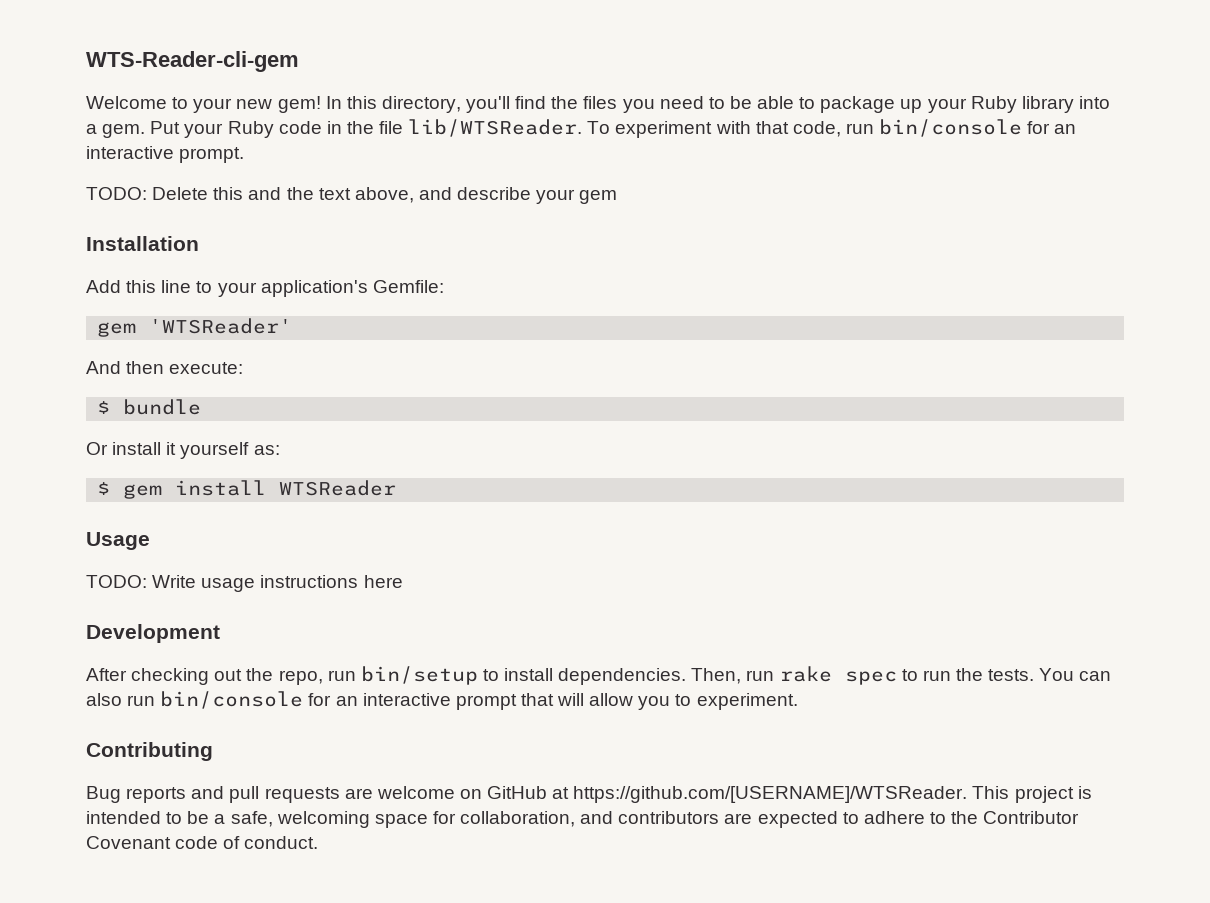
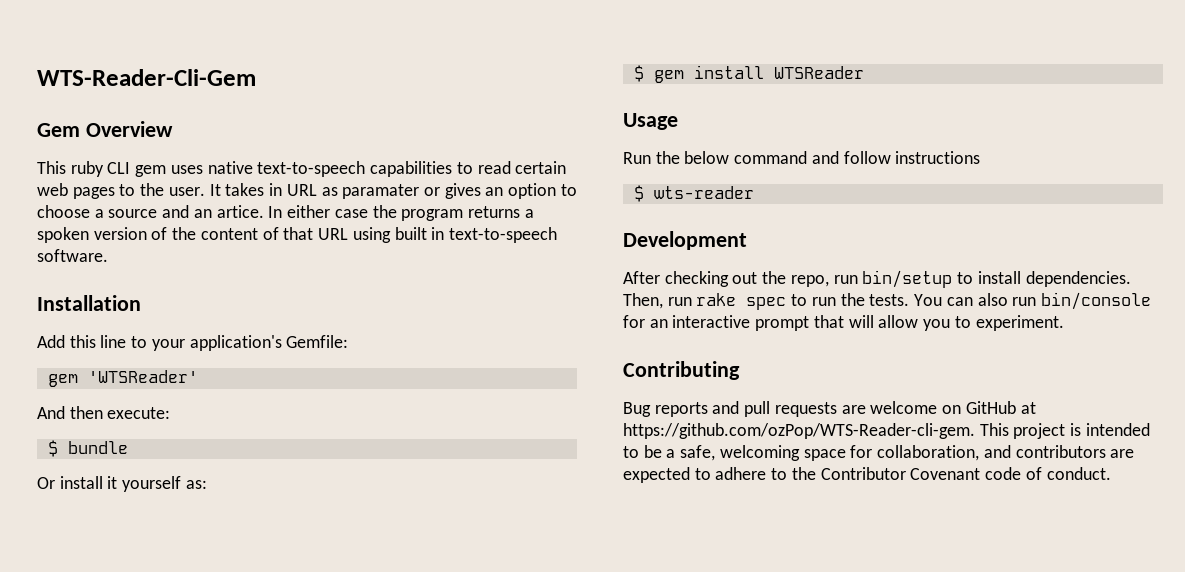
[86,51,299,72] [86,96,1110,113] [86,119,1077,138] [86,146,245,163] [86,187,618,204] WTS-Reader-cli-gem // Welcome to your new gem! In this directory, you'll find the files you need to be able to package up your Ruby library into a gem. Put your Ruby code in the file lib/WTSReader. To experiment with that code, run bin/console for an interactive prompt. // TODO: Delete this and the text above, and describe your gem -> [37,69,256,86] [37,121,173,137] [37,161,567,177] [37,183,577,199] [37,205,534,221] [37,227,557,243] [37,249,108,262] WTS-Reader-Cli-Gem // Gem Overview // This ruby CLI gem uses native text-to-speech capabilities to read certain web pages to the user. It takes in URL as paramater or gives an option to choose a source and an artice. In either case the program returns a spoken version of the content of that URL using built in text-to-speech software.
[86,575,256,592] TODO: Write usage -> [623,151,891,164] Run the below command and follow
[363,575,403,588] here -> [633,185,754,202] // $ wts-reader
[573,786,968,803] https://github.com/[USERNAME]/WTSReader. -> [623,423,975,439] https://github.com/ozPop/WTS-Reader-cli-gem.

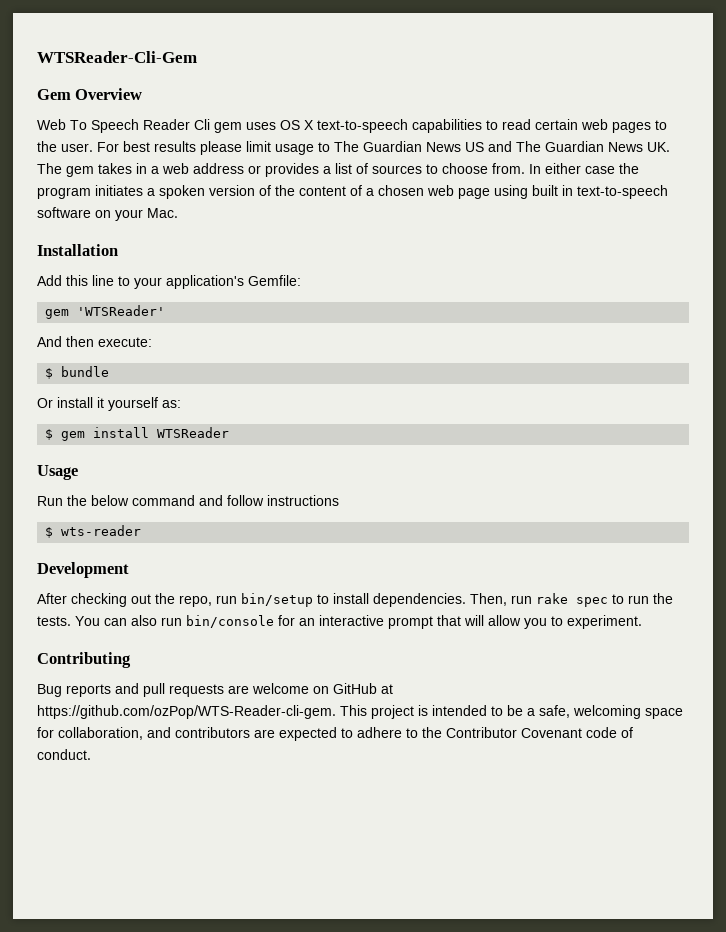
[37,69,256,86] WTS-Reader-Cli-Gem -> [37,51,197,63] WTSReader-Cli-Gem
[37,161,253,177] This ruby CLI gem uses native -> [37,119,314,133] Web To Speech Reader Cli gem uses OS X
[209,183,577,199] [37,205,264,218] It takes in URL as paramater or gives an option to choose a source and an artice. -> [97,141,670,155] [37,163,525,177] For best results please limit usage to The Guardian News US and The Guardian News UK. The gem takes in a web address or provides a list of sources to choose from.
[467,206,520,218] returns -> [95,185,143,196] initiates
[283,227,557,243] [37,249,108,262] that URL using built in text-to-speech software. -> [366,185,668,199] [37,207,178,221] a chosen web page using built in text-to-speech software on your Mac.

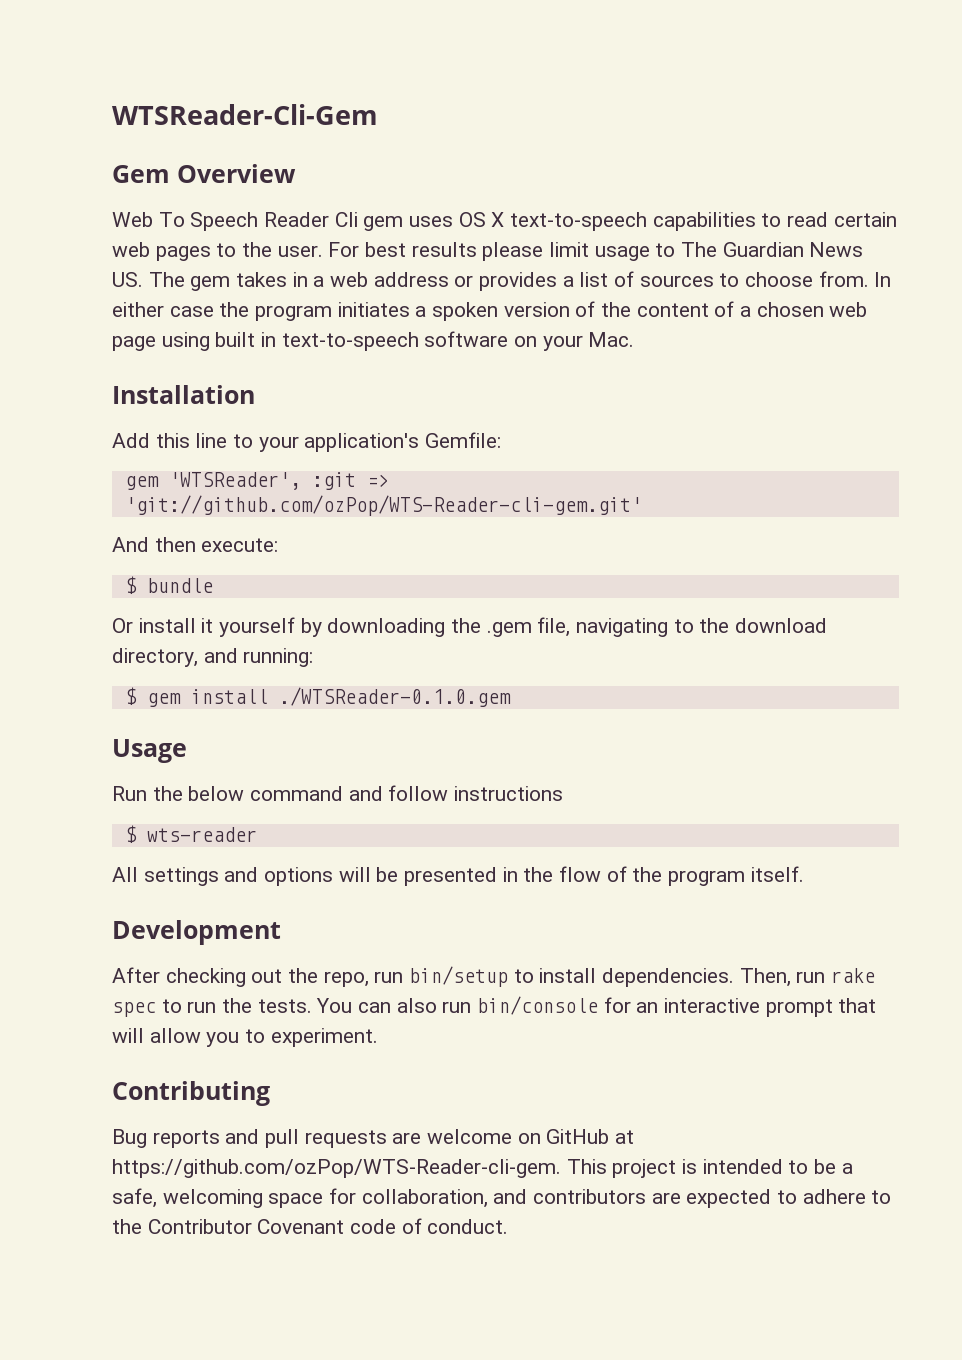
[465,141,670,152] US and The Guardian News UK. -> [112,272,143,287] US.
[77,305,166,316] 'WTSReader' -> [168,472,389,490] [124,495,642,516] 'WTSReader', :git => 'git://github.com/ozPop/WTS-Reader-cli-gem.git'
[162,400,181,408] as: -> [300,617,828,637] [112,648,314,667] by downloading the .gem file, navigating to the download directory, and running:
[157,427,230,438] WTSReader -> [278,687,511,707] ./WTSReader-0.1.0.gem
(142, 530) none -> [112,866,804,886] // All settings and options will be presented in the flow of the program itself.

